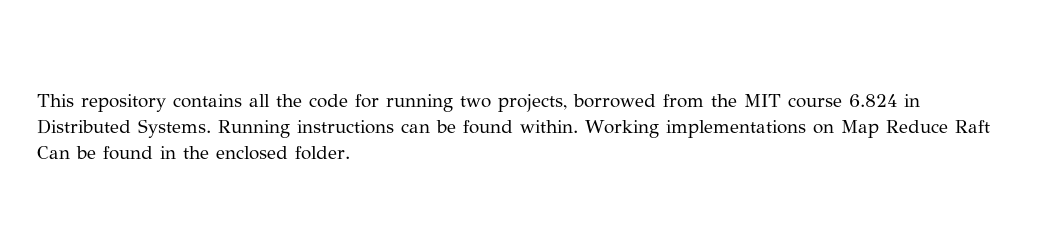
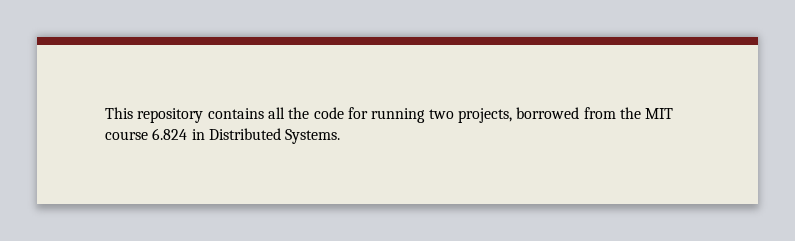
[218,120,990,138] [37,146,350,160] Running instructions can be found within. Working implementations on Map Reduce Raft Can be found in the enclosed folder. -> (341, 136) none

